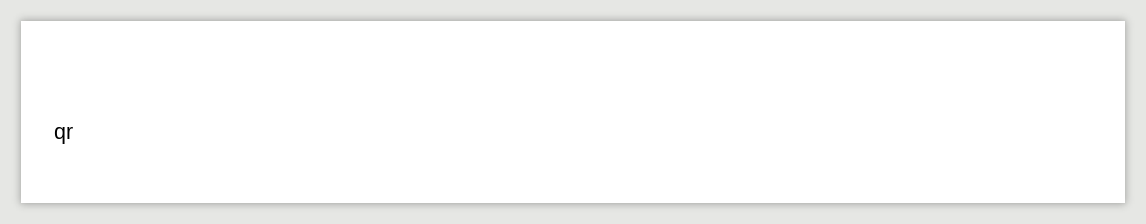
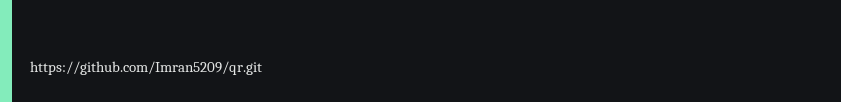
[54,126,73,144] qr -> [30,61,262,75] https://github.com/Imran5209/qr.git

